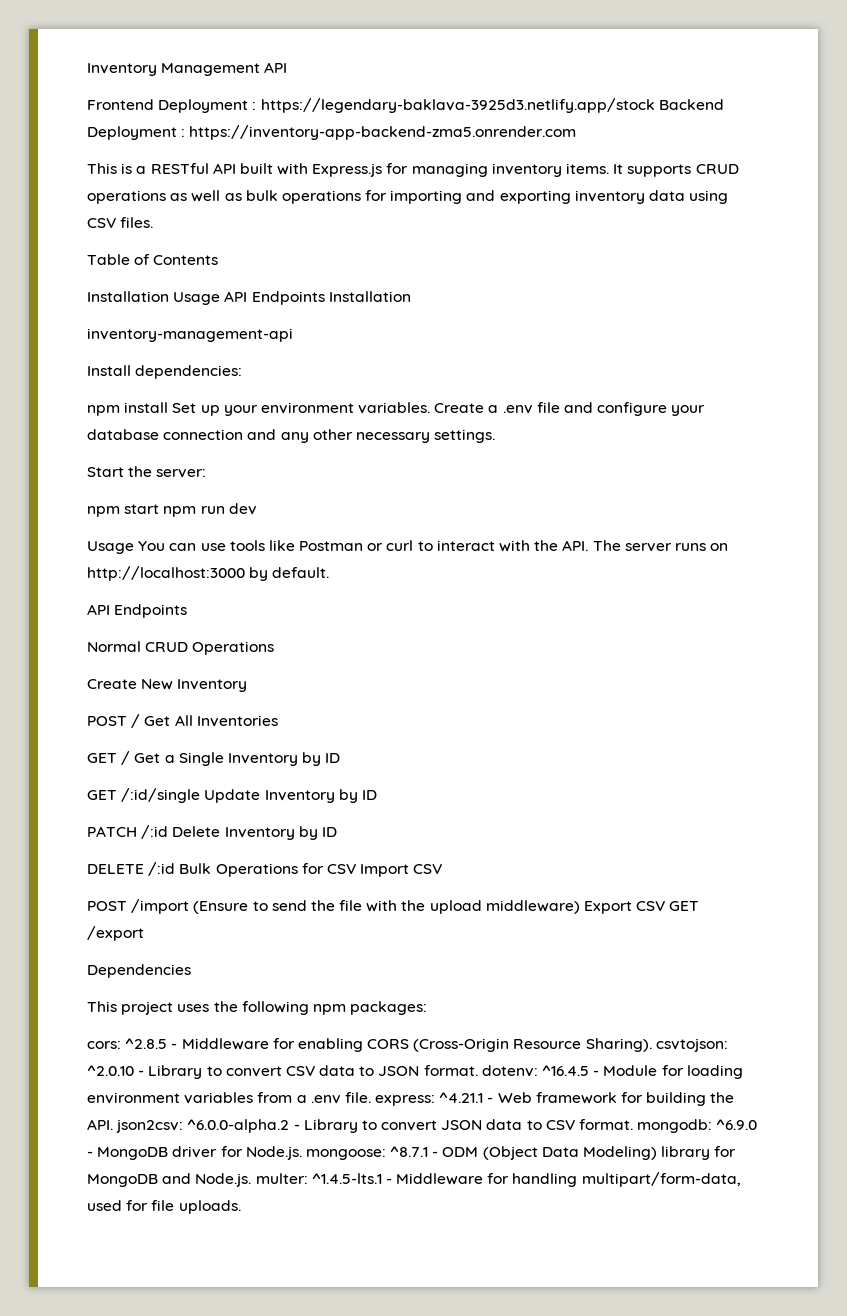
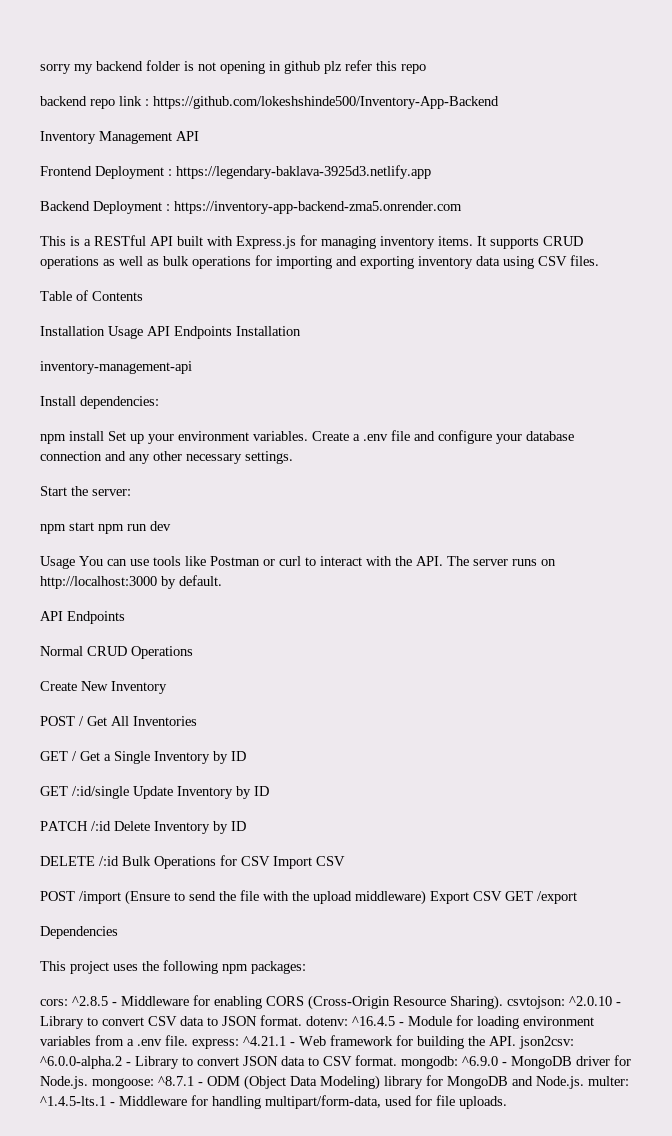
(87, 69) none -> [40,60,426,74] [40,96,499,109] sorry my backend folder is not opening in github plz refer this repo // backend repo link : https://github.com/lokeshshinde500/Inventory-App-Backend //
[260,98,655,113] https://legendary-baklava-3925d3.netlify.app/stock -> [176,165,431,179] https://legendary-baklava-3925d3.netlify.app //

